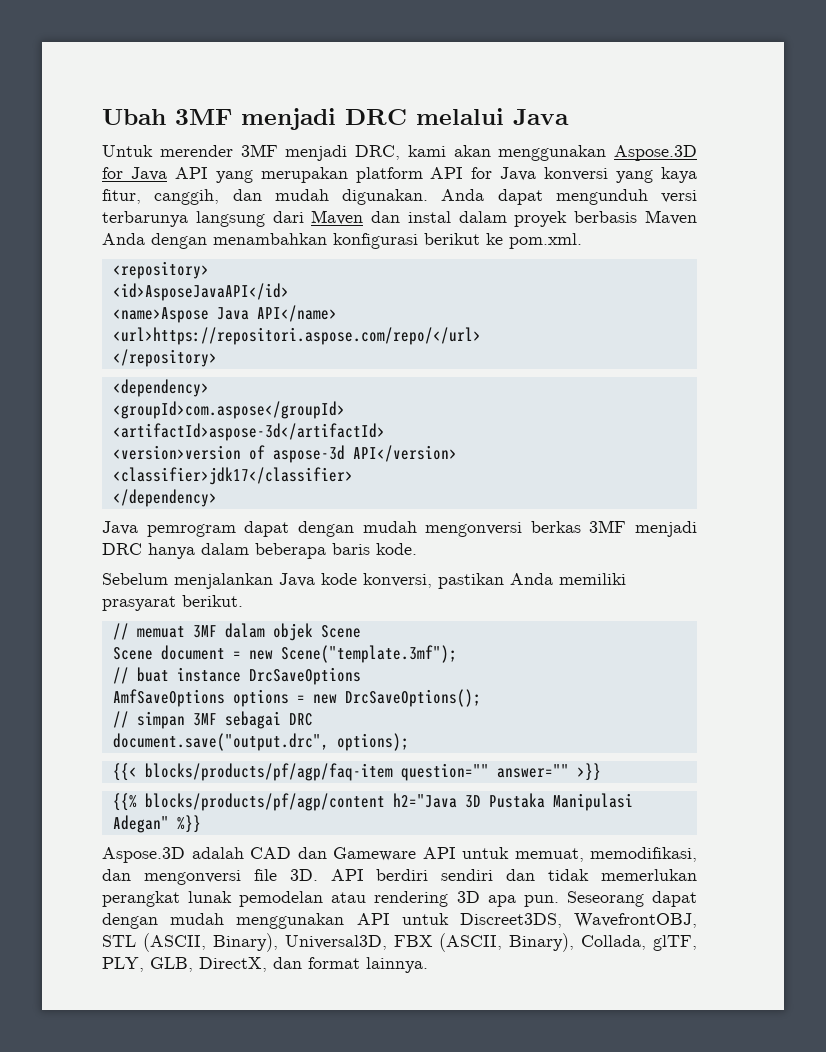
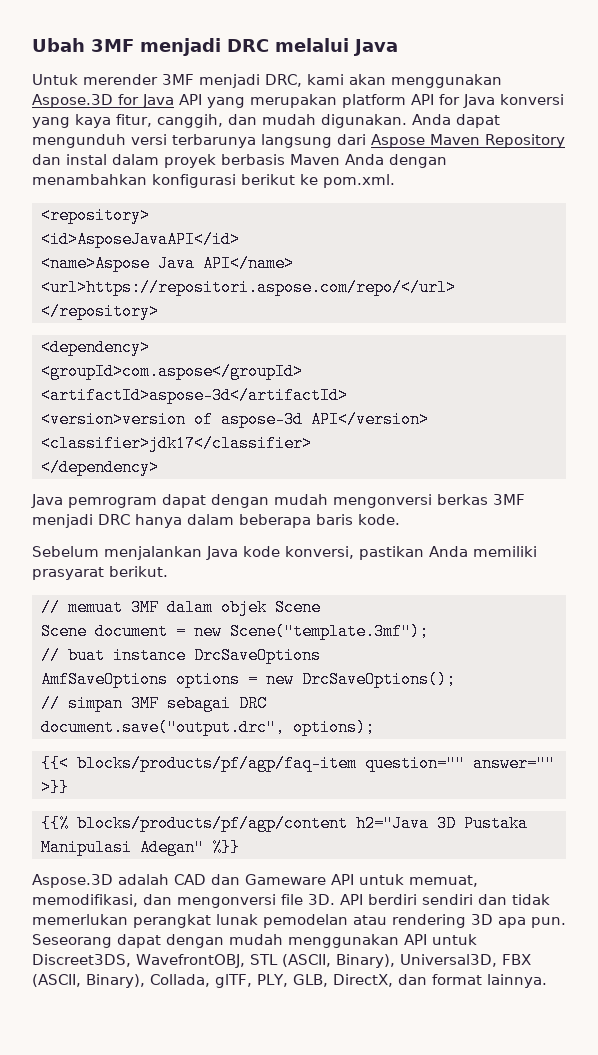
[311,210,364,225] Maven -> [371,134,565,148] Aspose Maven Repository

